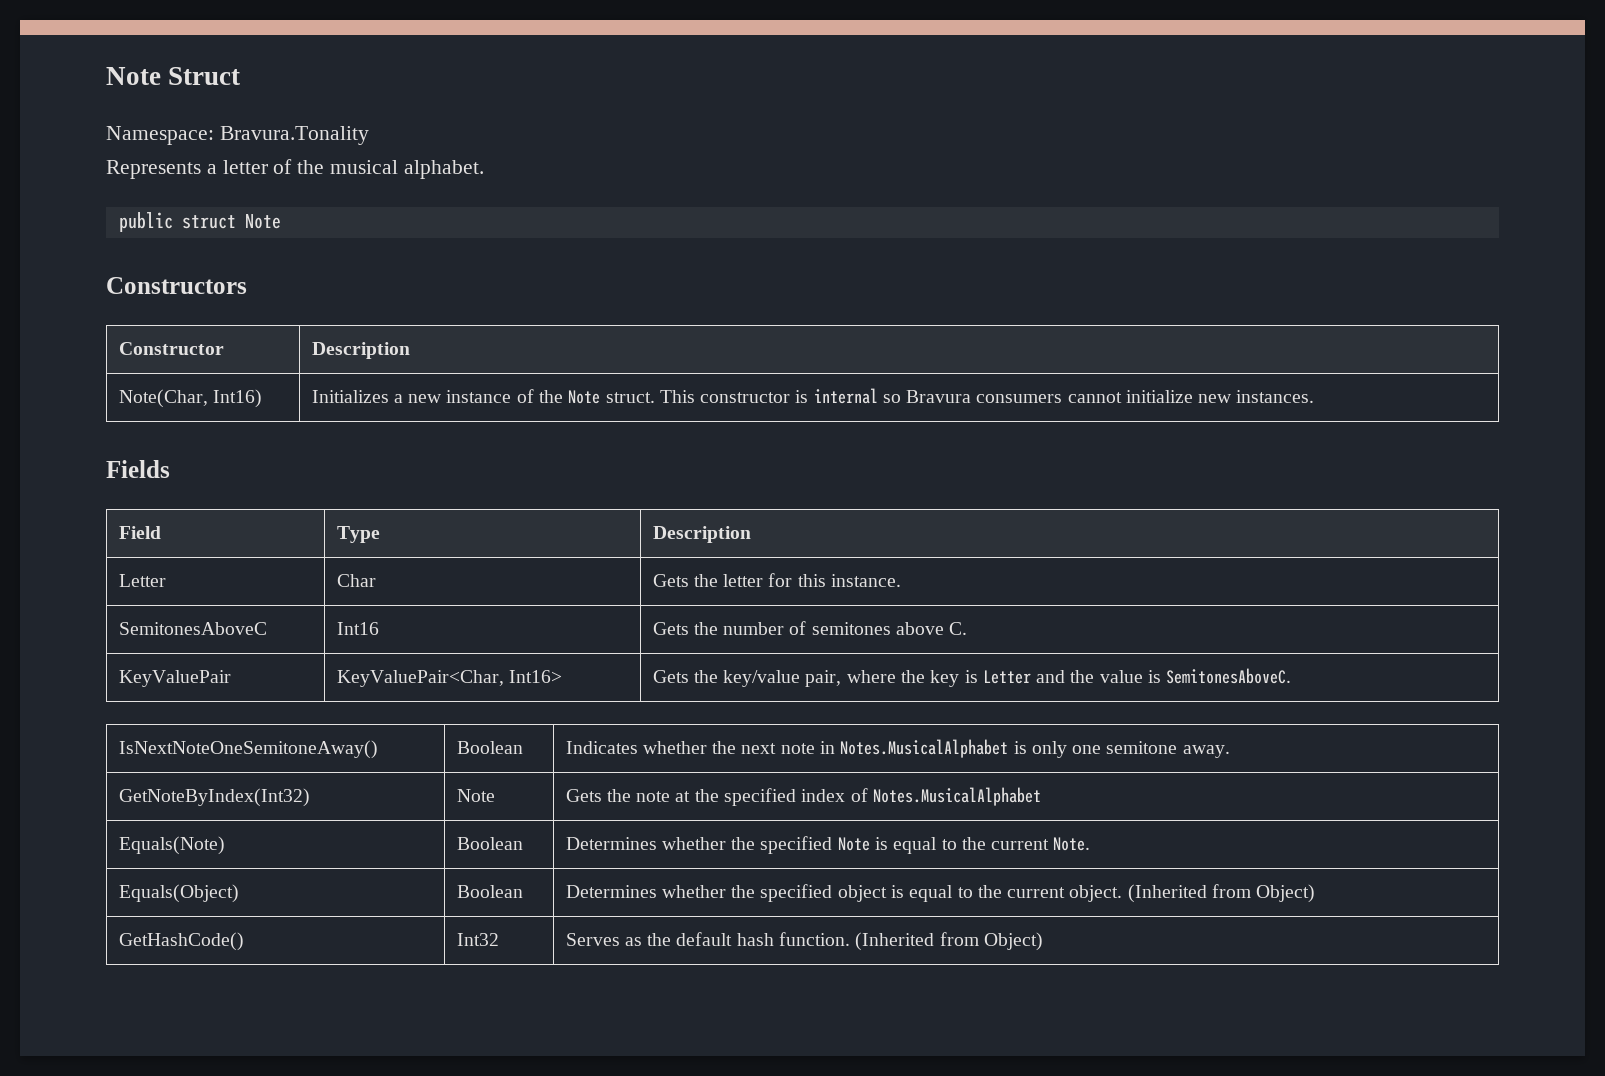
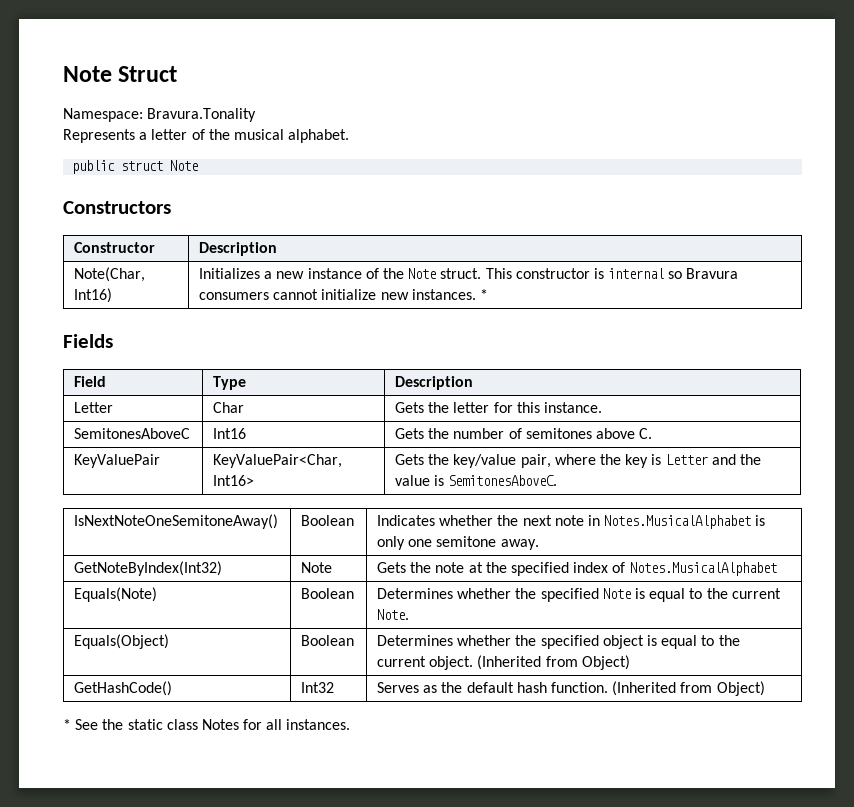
(1315, 396) none -> [479,289,488,300] *
(1043, 941) none -> [63,719,351,730] // * See the static class Notes for all instances.

